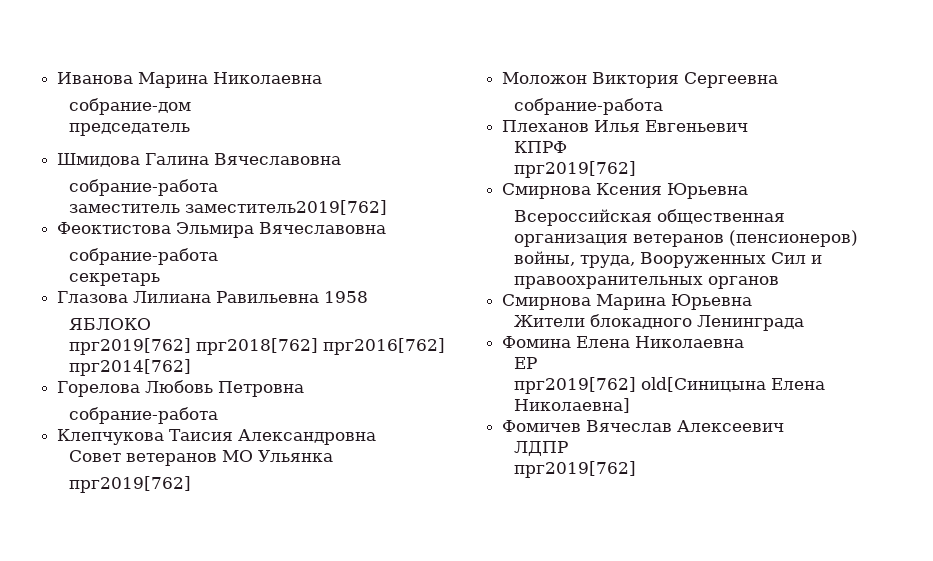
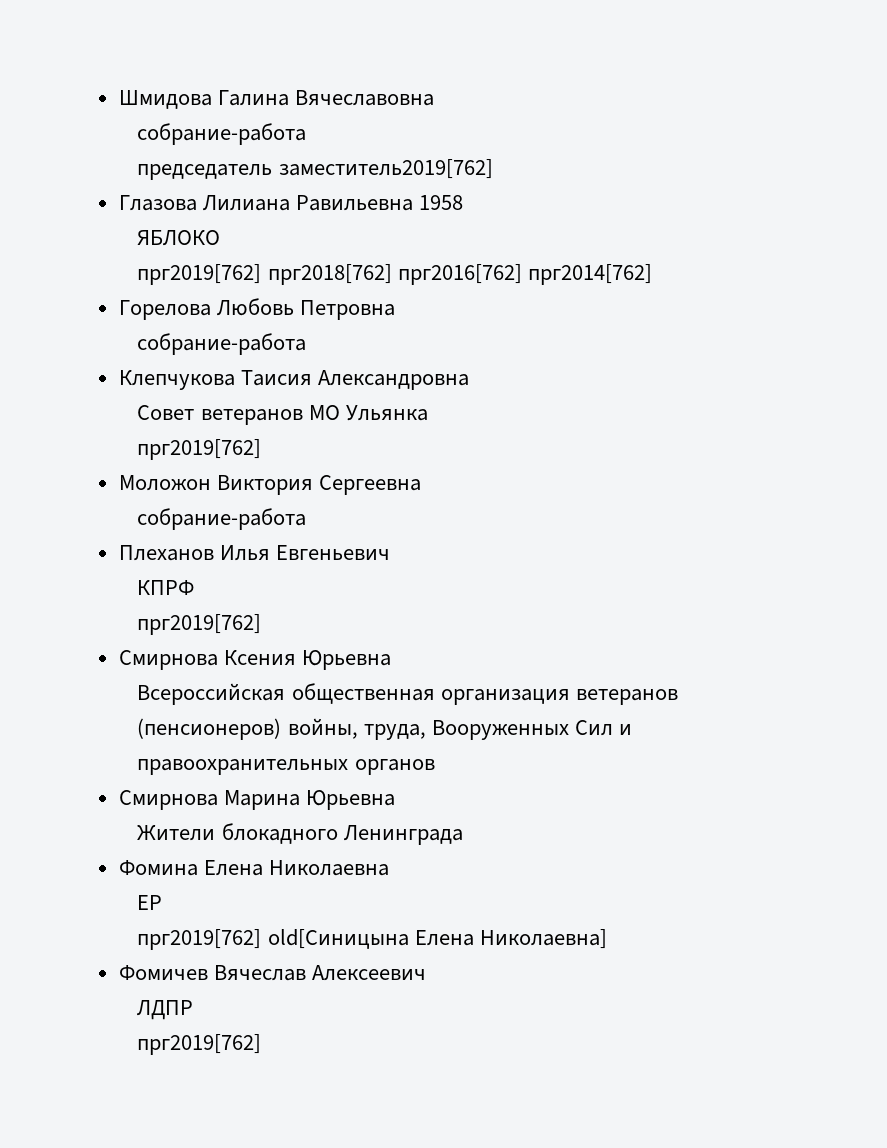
[57,72,323,88] [69,98,192,115] [69,123,191,136] Иванова Марина Николаевна // собрание-дом // председатель // -> (118, 99) none
[69,204,181,213] заместитель -> [137,164,273,180] председатель
[57,222,387,238] [69,248,219,265] [69,273,161,286] // Феоктистова Эльмира Вячеславовна // собрание-работа // секретарь -> (493, 169) none

